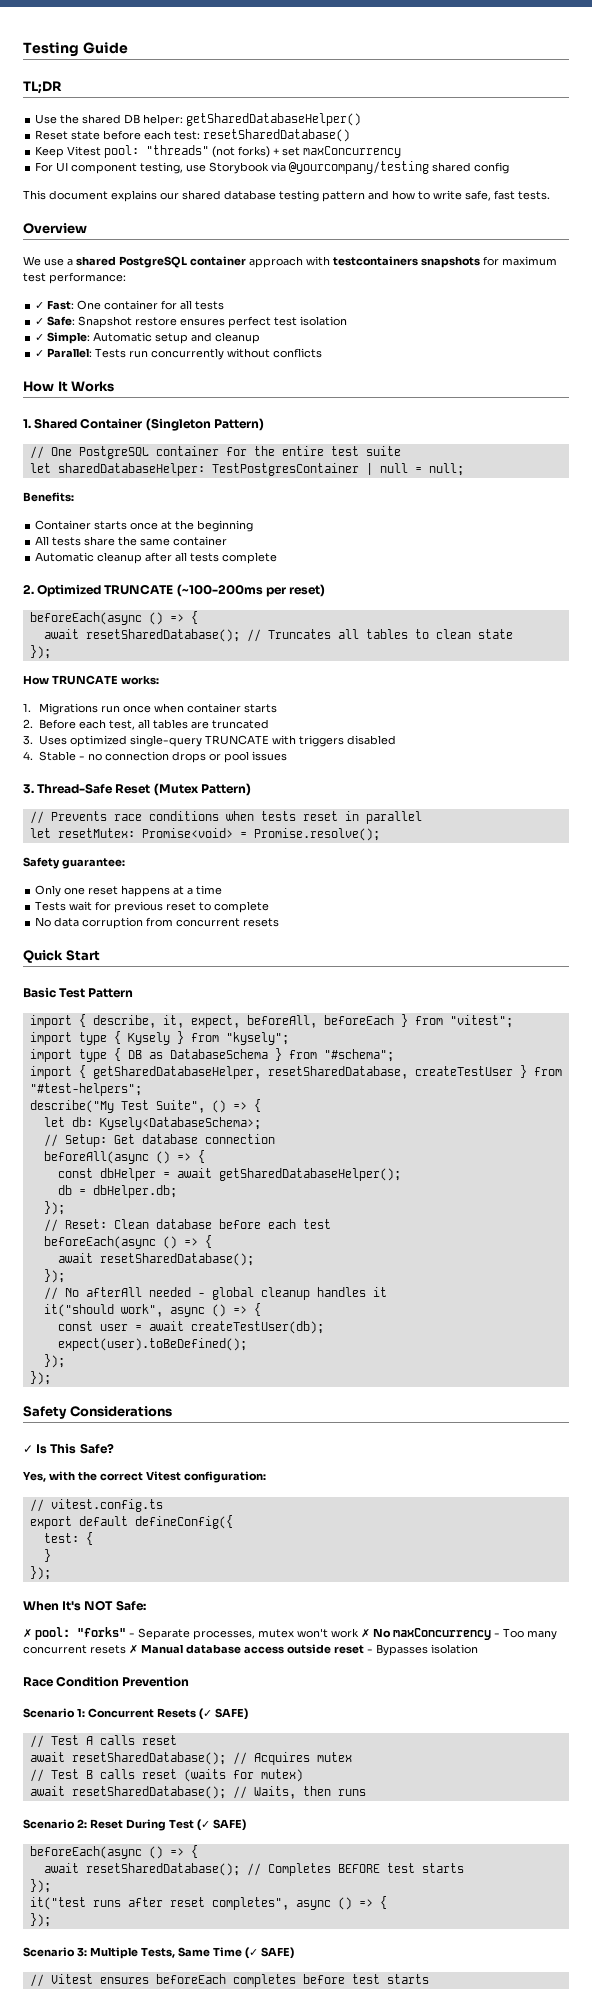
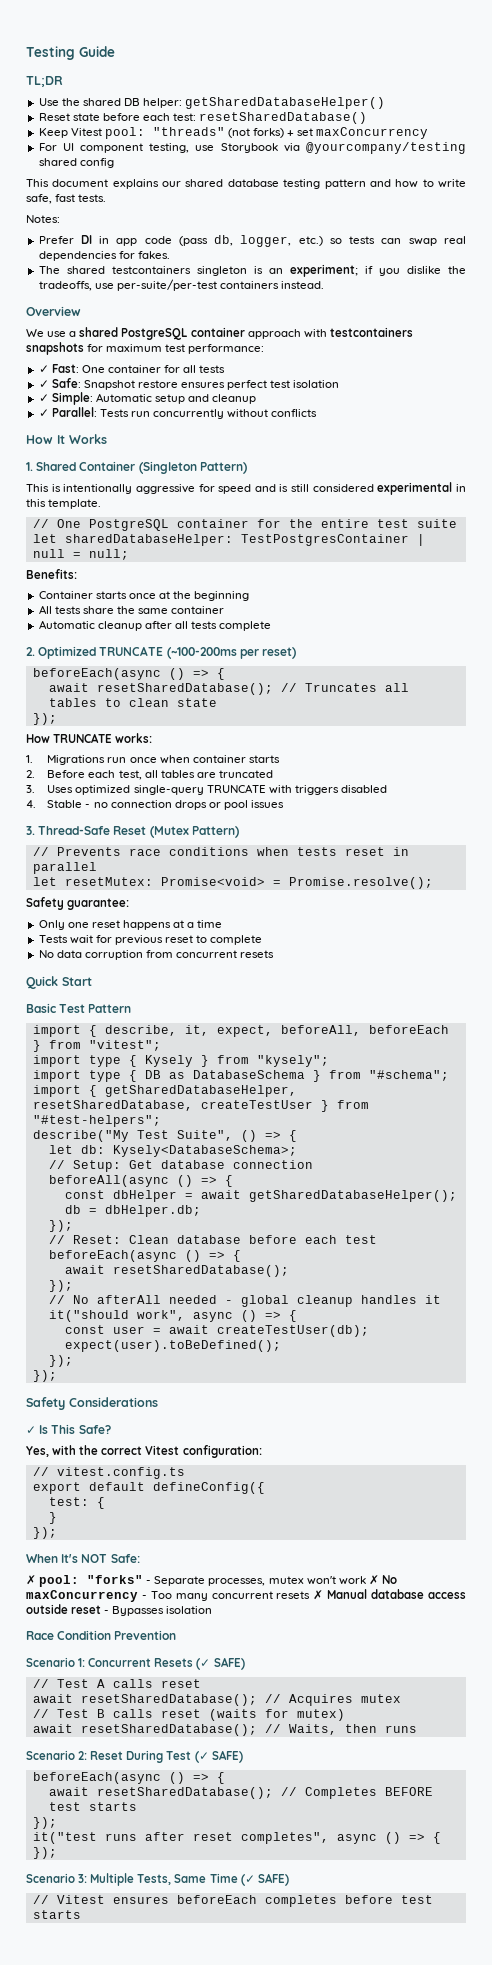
(550, 195) none -> [26,215,60,223] [38,235,466,247] [38,251,170,261] [38,264,467,277] [38,279,325,291] // Notes: // Prefer DI in app code (pass db, logger, etc.) so tests can swap real dependencies for fakes. // The shared testcontainers singleton is an experiment; if you dislike the tradeoffs, use per-suite/per-test containers instead.
(264, 424) none -> [26,482,466,495] [26,499,102,509] // This is intentionally aggressive for speed and is still considered experimental in this template.

